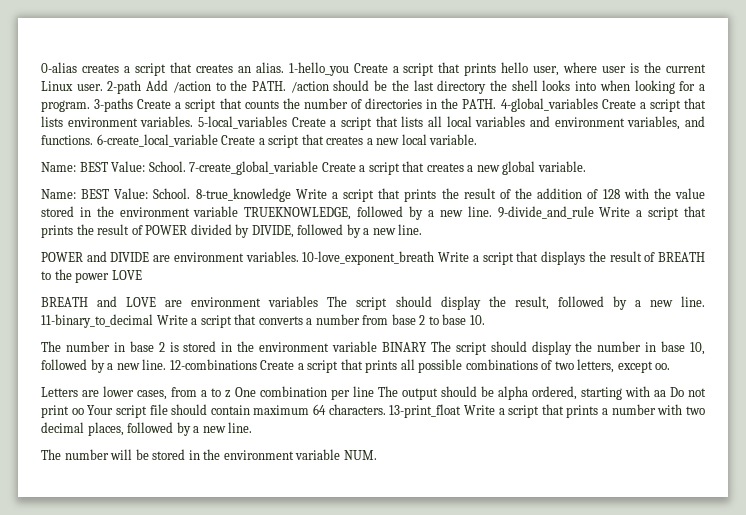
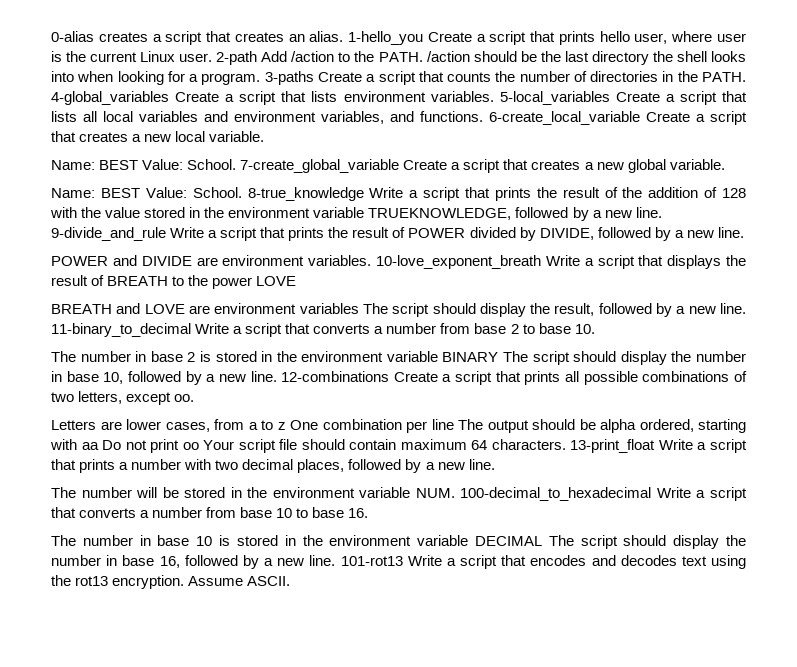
(377, 455) none -> [460,487,748,501] [51,507,369,518] [51,535,746,549] [51,555,746,569] [51,575,291,589] 100-decimal_to_hexadecimal Write a script that converts a number from base 10 to base 16. // The number in base 10 is stored in the environment variable DECIMAL The script should display the number in base 16, followed by a new line. 101-rot13 Write a script that encodes and decodes text using the rot13 encryption. Assume ASCII.

